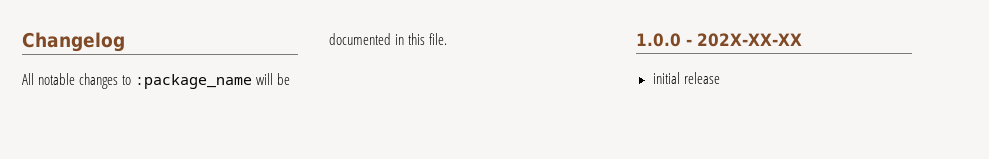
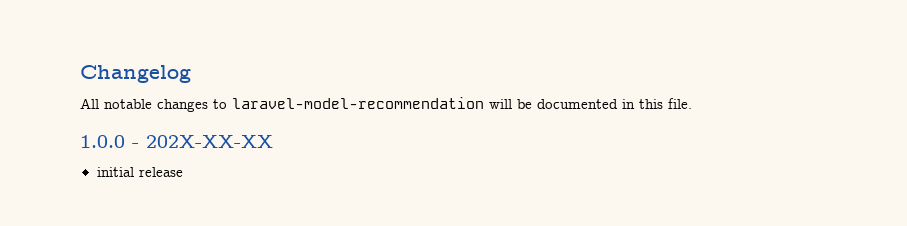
[135,74,253,89] :package_name -> [232,97,484,109] laravel-model-recommendation

